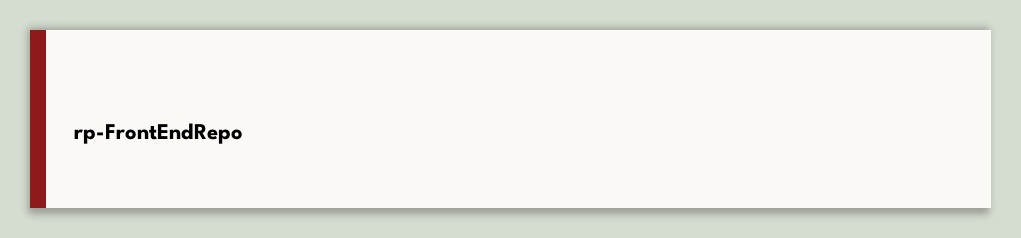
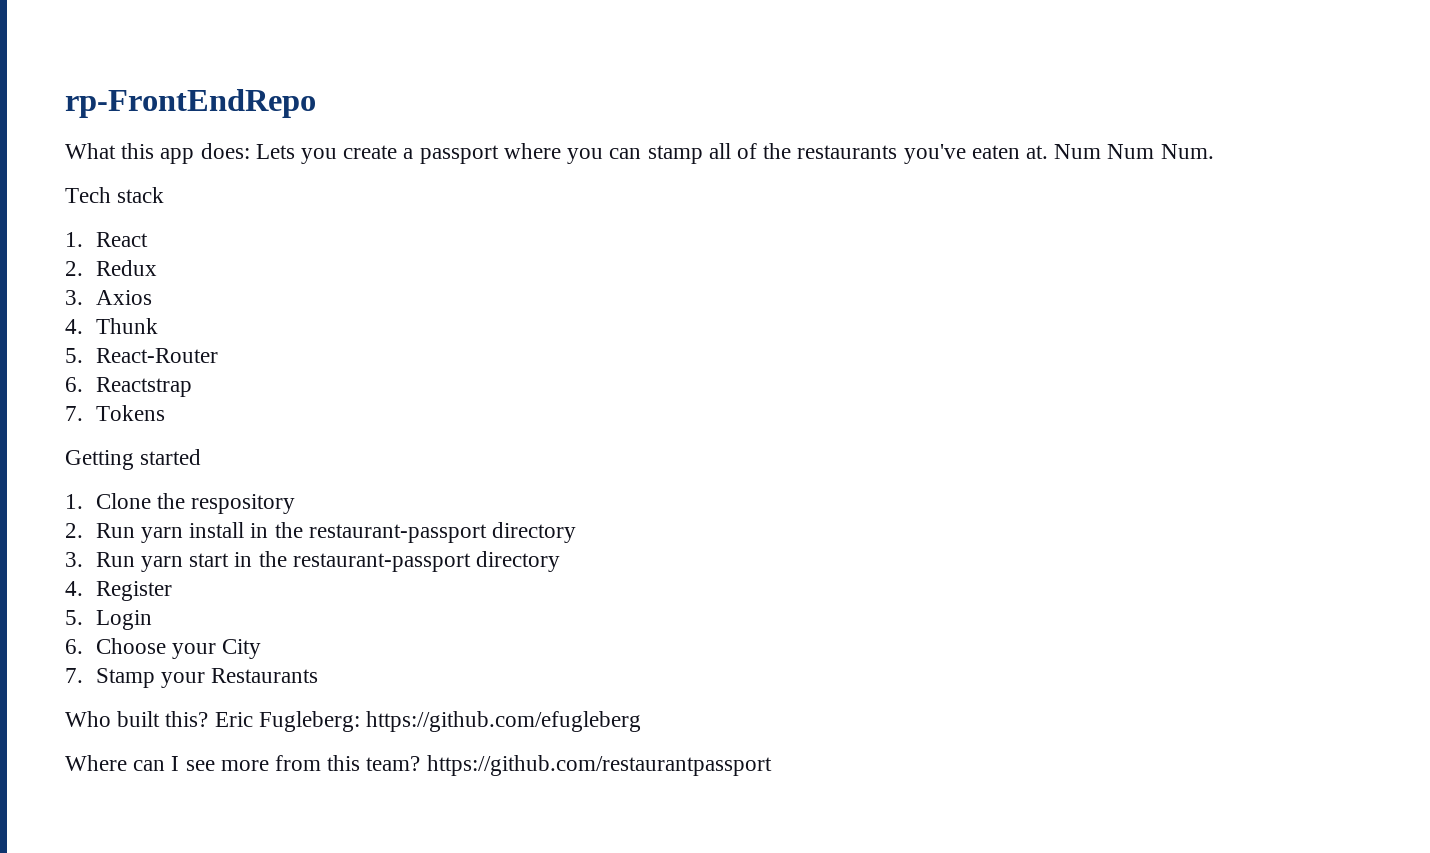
(243, 133) none -> [65,143,1214,164] [65,187,165,203] [65,232,148,247] [65,260,157,276] [65,290,152,305] [65,318,158,334] [65,348,218,363] [65,377,192,397] [65,405,165,421] [65,449,202,470] [65,493,296,514] [65,522,576,543] [65,551,560,572] [65,581,172,601] [65,610,152,630] [65,638,262,659] [65,668,319,688] [65,711,642,732] [65,755,772,776] // What this app does: Lets you create a passport where you can stamp all of the restaurants you've eaten at. Num Num Num. // Tech stack // 1. React // 2. Redux // 3. Axios // 4. Thunk // 5. React-Router // 6. Reactstrap // 7. Tokens // Getting started // 1. Clone the respository // 2. Run yarn install in the restaurant-passport directory // 3. Run yarn start in the restaurant-passport directory // 4. Register // 5. Login // 6. Choose your City // 7. Stamp your Restaurants // Who built this? Eric Fugleberg: https://github.com/efugleberg // Where can I see more from this team? https://github.com/restaurantpassport

